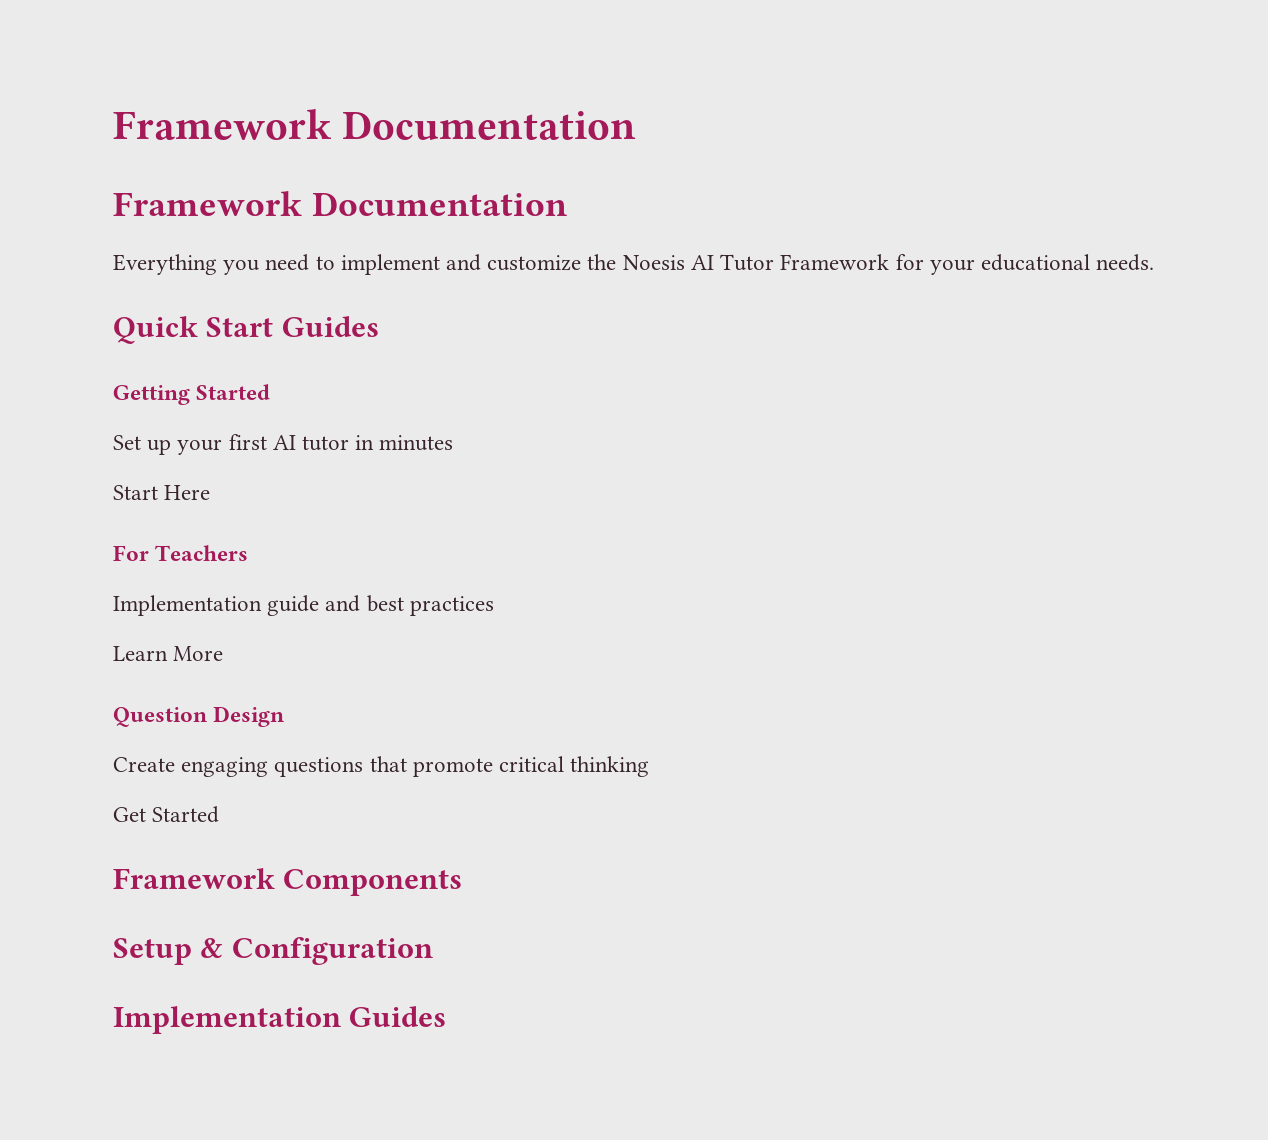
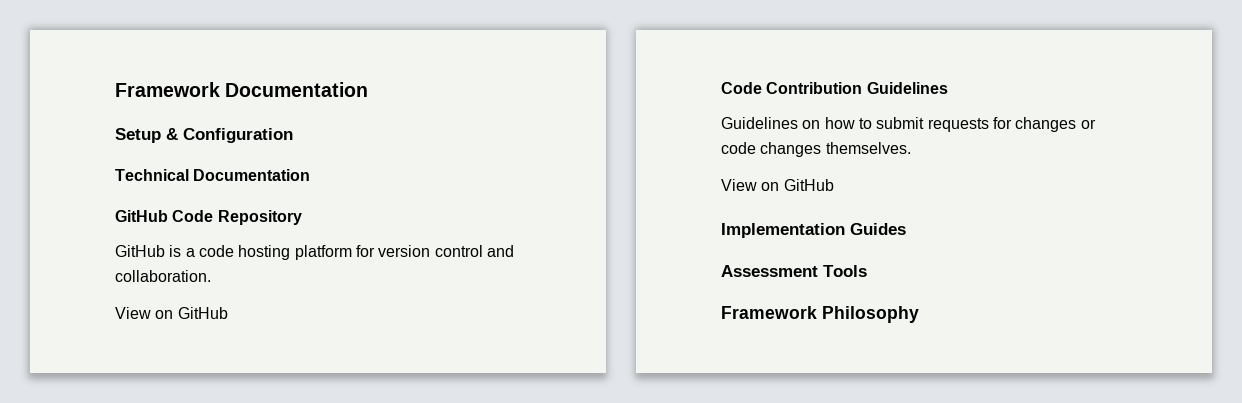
[113,109,637,140] [113,191,567,216] [113,254,1155,275] [113,316,379,344] [113,384,271,405] [113,434,454,455] [113,485,211,500] [113,545,249,561] [113,595,494,616] [113,646,224,661] [113,706,285,727] [113,756,650,777] [113,806,220,823] [113,868,463,896] [113,937,433,965] [113,1006,447,1034] Framework Documentation // Framework Documentation // Everything you need to implement and customize the Noesis AI Tutor Framework for your educational needs. // Quick Start Guides // Getting Started // Set up your first AI tutor in minutes // Start Here // For Teachers // Implementation guide and best practices // Learn More // Question Design // Create engaging questions that promote critical thinking // Get Started // Framework Components // Setup & Configuration // Implementation Guides -> [115,82,369,97] [115,128,293,143] [115,169,311,181] [115,210,302,225] [115,245,514,260] [115,270,211,282] [115,307,228,319] [721,82,948,94] [721,117,1096,132] [721,142,911,157] [721,179,834,191] [721,223,906,238] [721,265,867,277] [721,306,919,323] Framework Documentation // Setup & Configuration // Technical Documentation // GitHub Code Repository // GitHub is a code hosting platform for version control and collaboration. // View on GitHub // Code Contribution Guidelines // Guidelines on how to submit requests for changes or code changes themselves. // View on GitHub // Implementation Guides // Assessment Tools // Framework Philosophy

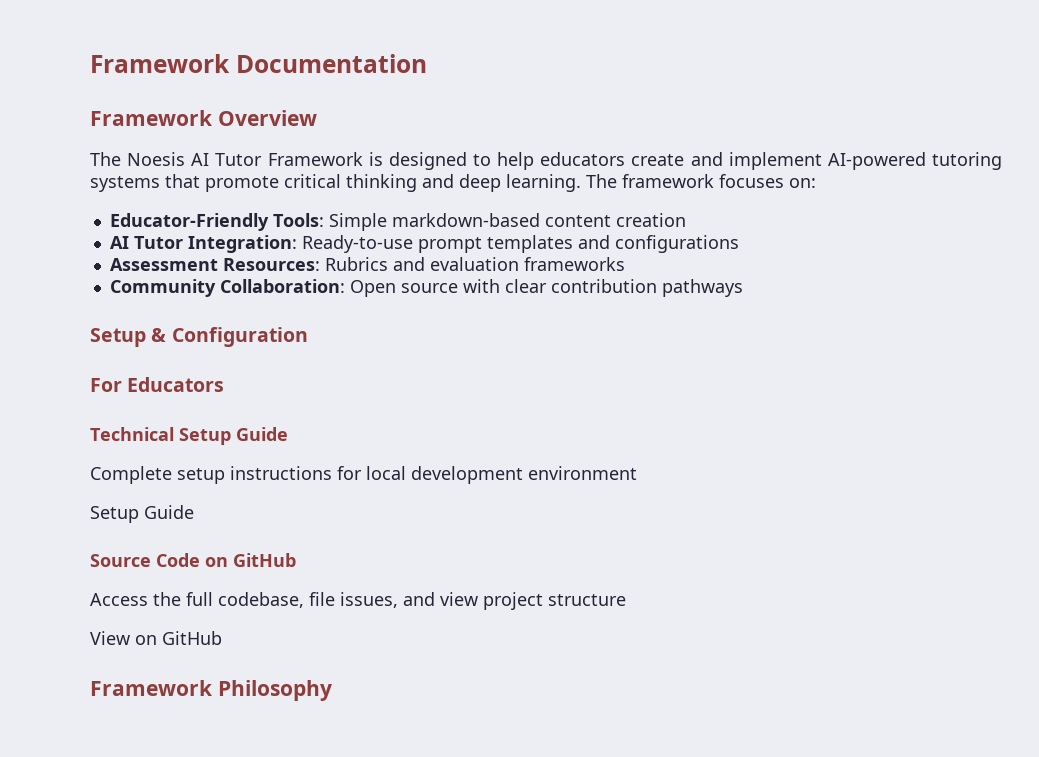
(369, 89) none -> [90,110,317,126] [90,152,1002,170] [90,174,816,192] [109,213,686,231] [109,235,739,253] [109,257,625,271] [109,279,743,297] // Framework Overview // The Noesis AI Tutor Framework is designed to help educators create and implement AI-powered tutoring systems that promote critical thinking and deep learning. The framework focuses on: // Educator-Friendly Tools: Simple markdown-based content creation // AI Tutor Integration: Ready-to-use prompt templates and configurations // Assessment Resources: Rubrics and evaluation frameworks // Community Collaboration: Open source with clear contribution pathways
(293, 135) none -> [90,377,225,392] // For Educators
[193,169,311,181] [115,210,302,225] [115,245,514,260] [115,270,211,282] [115,307,228,319] [721,82,948,94] [721,117,1096,132] [721,142,911,157] [721,179,834,191] [721,223,906,238] [721,265,867,277] Documentation // GitHub Code Repository // GitHub is a code hosting platform for version control and collaboration. // View on GitHub // Code Contribution Guidelines // Guidelines on how to submit requests for changes or code changes themselves. // View on GitHub // Implementation Guides // Assessment Tools -> [179,427,288,445] [90,466,637,484] [90,505,194,523] [90,553,296,567] [90,592,626,610] [90,631,222,645] Setup Guide // Complete setup instructions for local development environment // Setup Guide // Source Code on GitHub // Access the full codebase, file issues, and view project structure // View on GitHub

